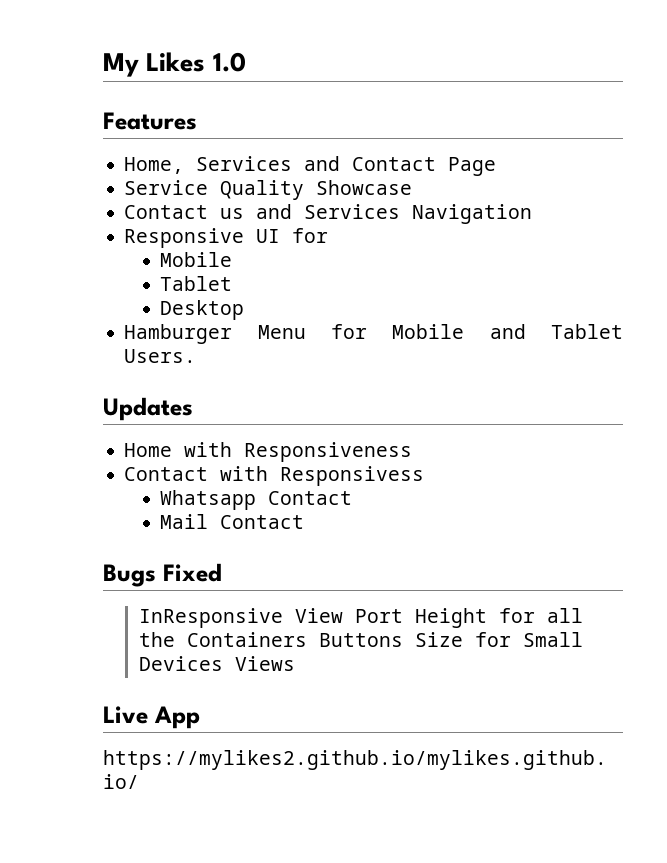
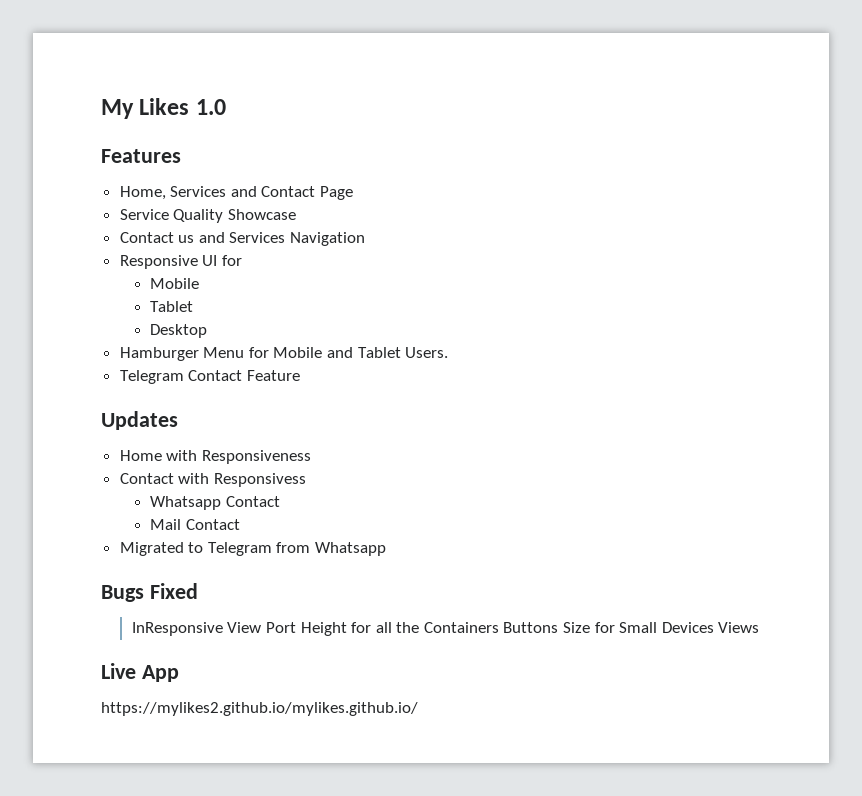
(197, 356) none -> [119,370,300,384] // Telegram Contact Feature
(305, 522) none -> [119,542,387,556] // Migrated to Telegram from Whatsapp

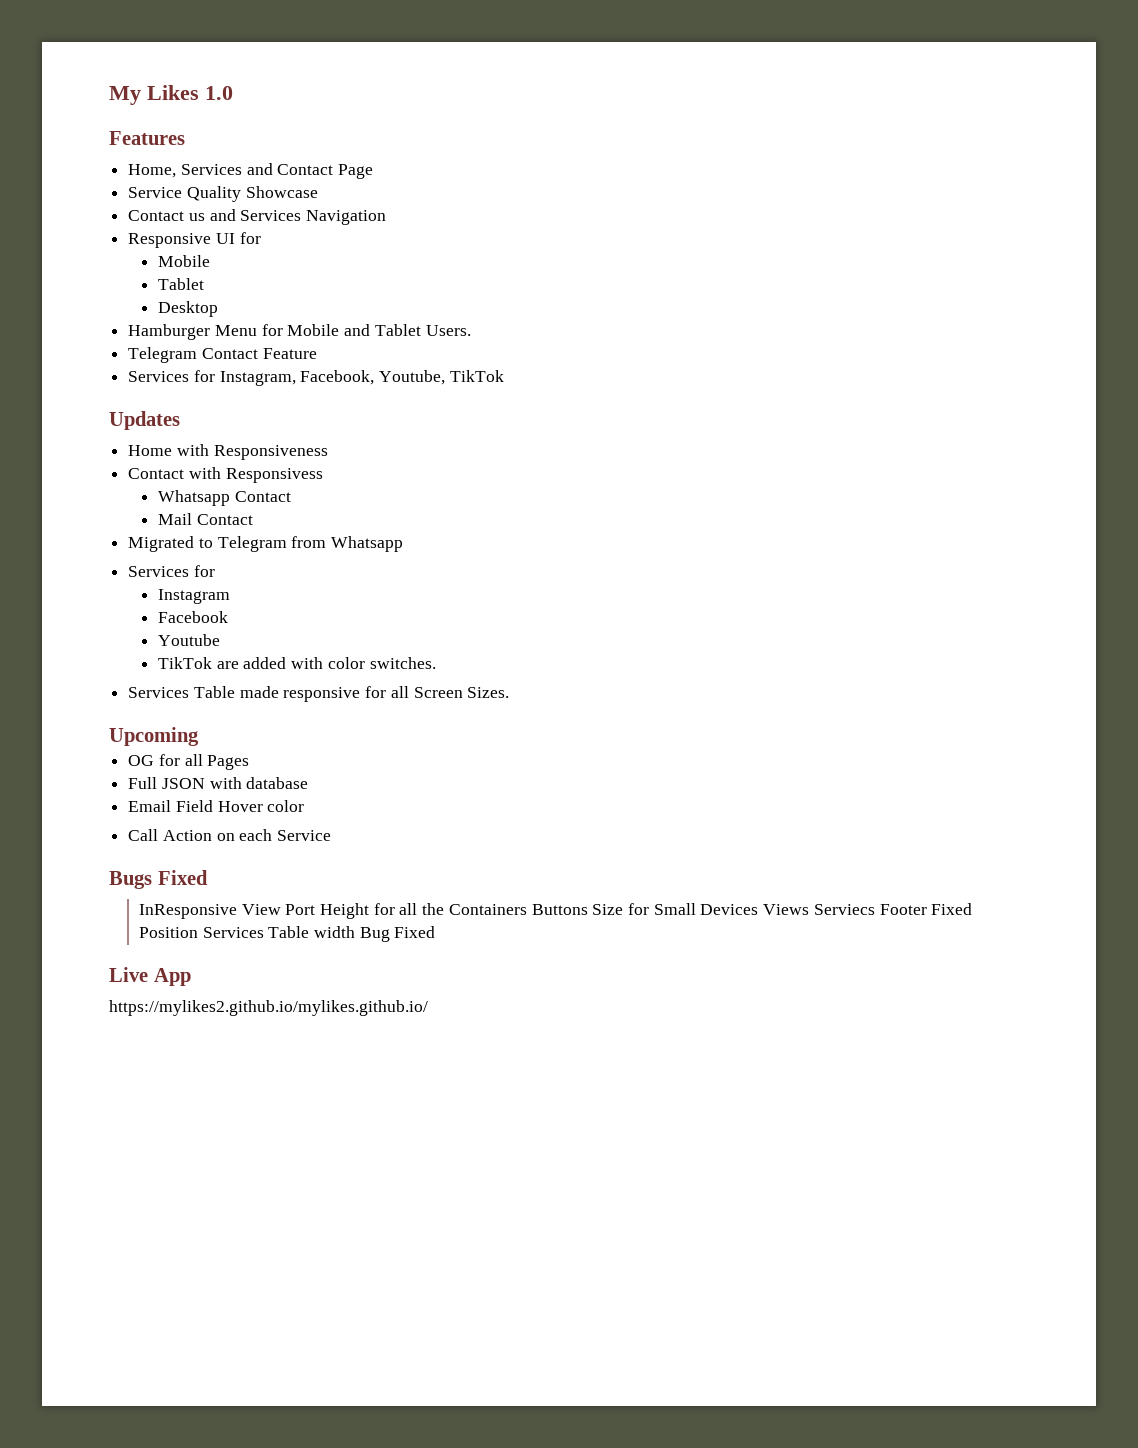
(300, 375) none -> [128,370,504,386] // Services for Instagram, Facebook, Youtube, TikTok
(387, 549) none -> [128,565,215,577] [158,589,231,604] [158,611,229,623] [158,634,221,646] [158,657,436,669] [128,686,510,702] [109,727,199,746] [128,754,250,770] [128,777,309,789] [128,800,305,812] [128,829,332,841] // Services for // Instagram // Facebook // Youtube // TikTok are added with color switches. // Services Table made responsive for all Screen Sizes. // Upcoming // OG for all Pages // Full JSON with database // Email Field Hover color // Call Action on each Service
(760, 627) none -> [813,903,973,915] [138,926,436,942] Serviecs Footer Fixed Position Services Table width Bug Fixed

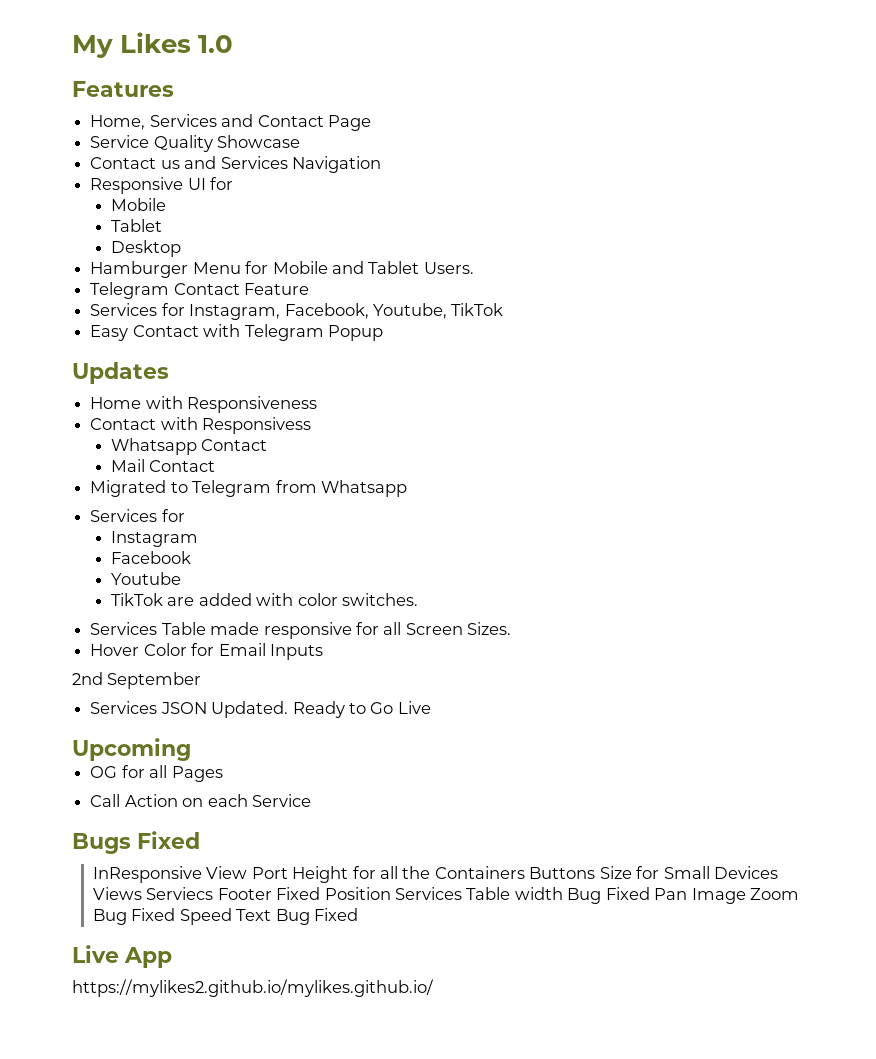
(504, 376) none -> [90,324,383,341] // Easy Contact with Telegram Popup
(510, 692) none -> [90,643,323,660] [72,672,202,689] [90,701,431,718] // Hover Color for Email Inputs // 2nd September // Services JSON Updated. Ready to Go Live
[128,777,309,789] [128,800,305,812] // Full JSON with database // Email Field Hover color -> (223, 774) none
(436, 932) none -> [654,888,800,904] [92,908,359,925] Pan Image Zoom Bug Fixed Speed Text Bug Fixed

